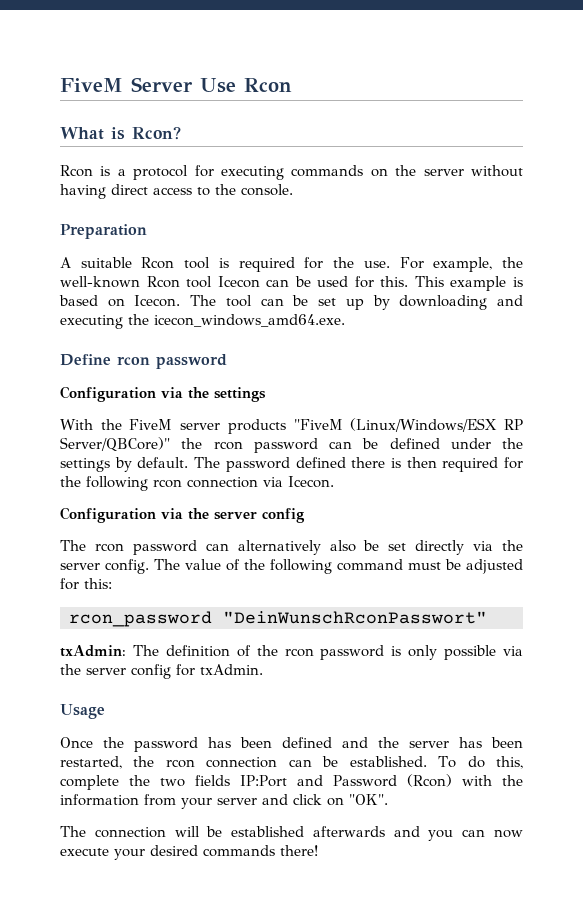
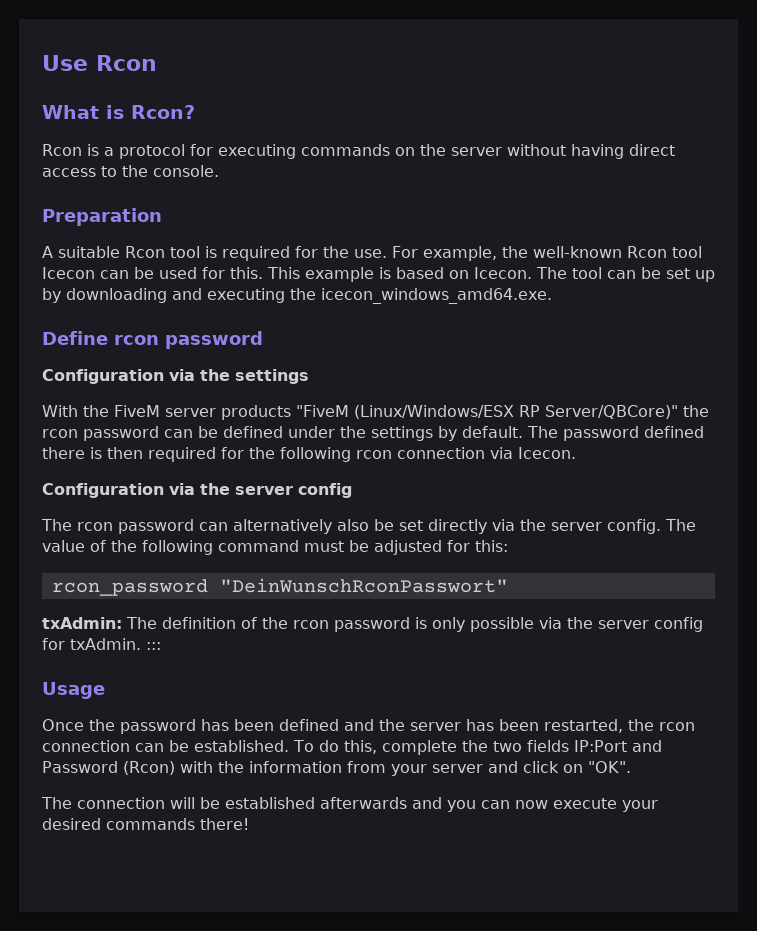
[60,77,193,92] FiveM Server -> (42, 63) none
(263, 669) none -> [146,642,161,650] :::

